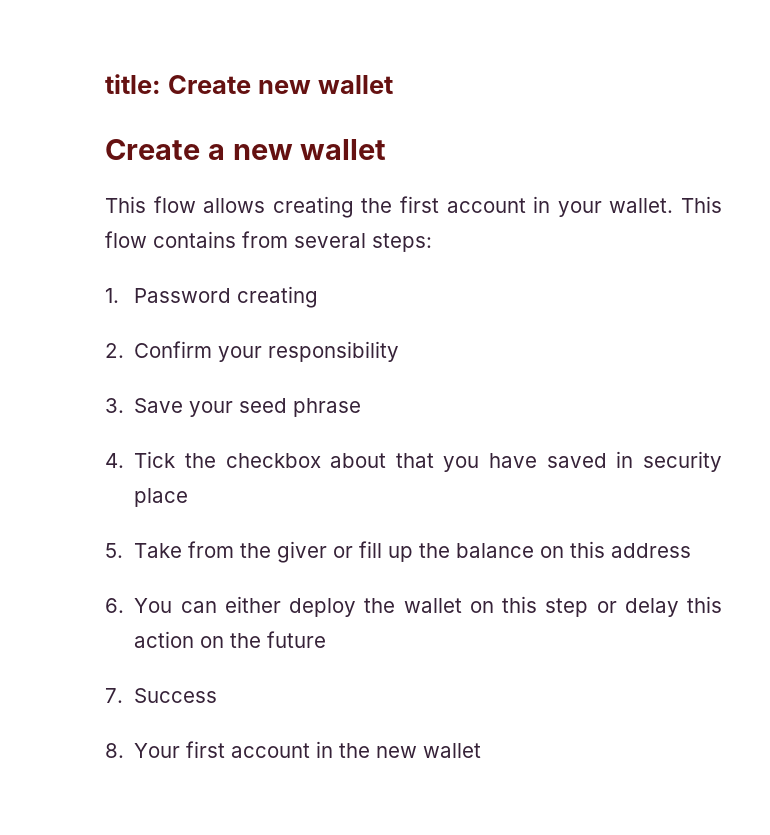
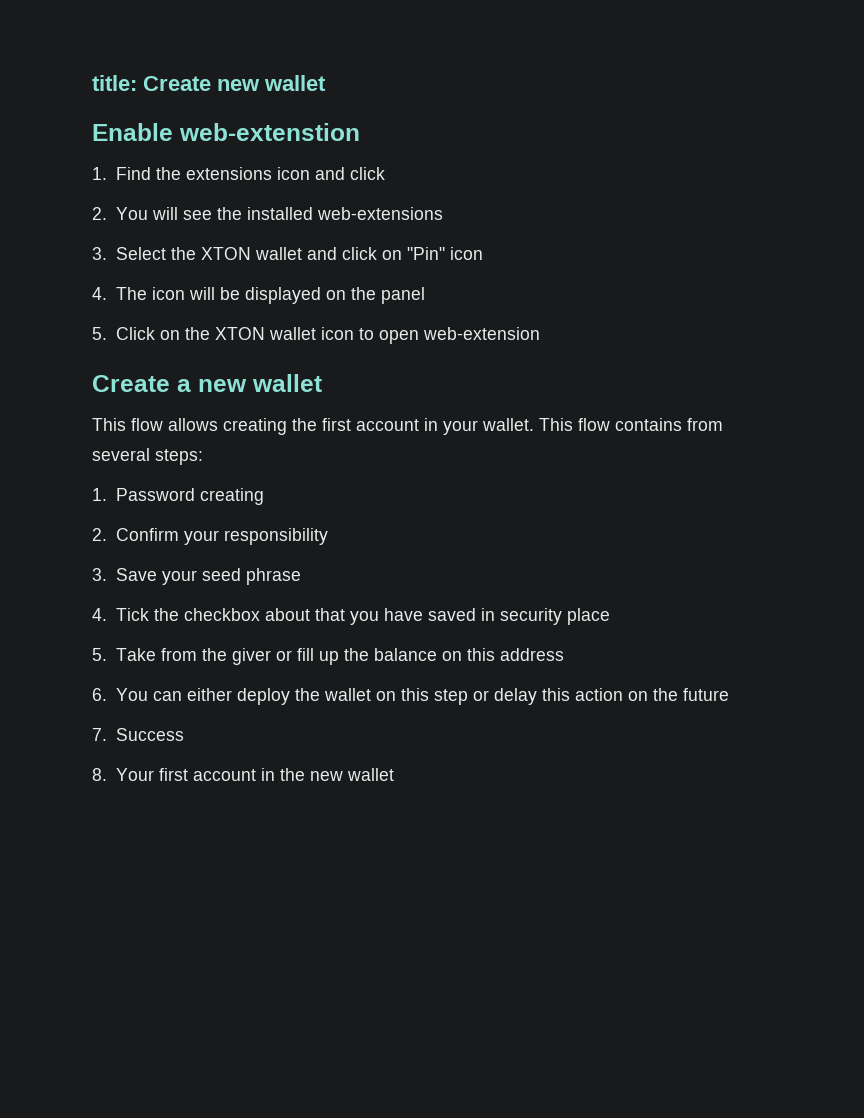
(393, 84) none -> [92,123,360,141] [92,167,385,180] [92,207,443,220] [92,247,483,260] [92,287,425,304] [92,327,540,344] // Enable web-extenstion // 1. Find the extensions icon and click // 2. You will see the installed web-extensions // 3. Select the XTON wallet and click on "Pin" icon // 4. The icon will be displayed on the panel // 5. Click on the XTON wallet icon to open web-extension

